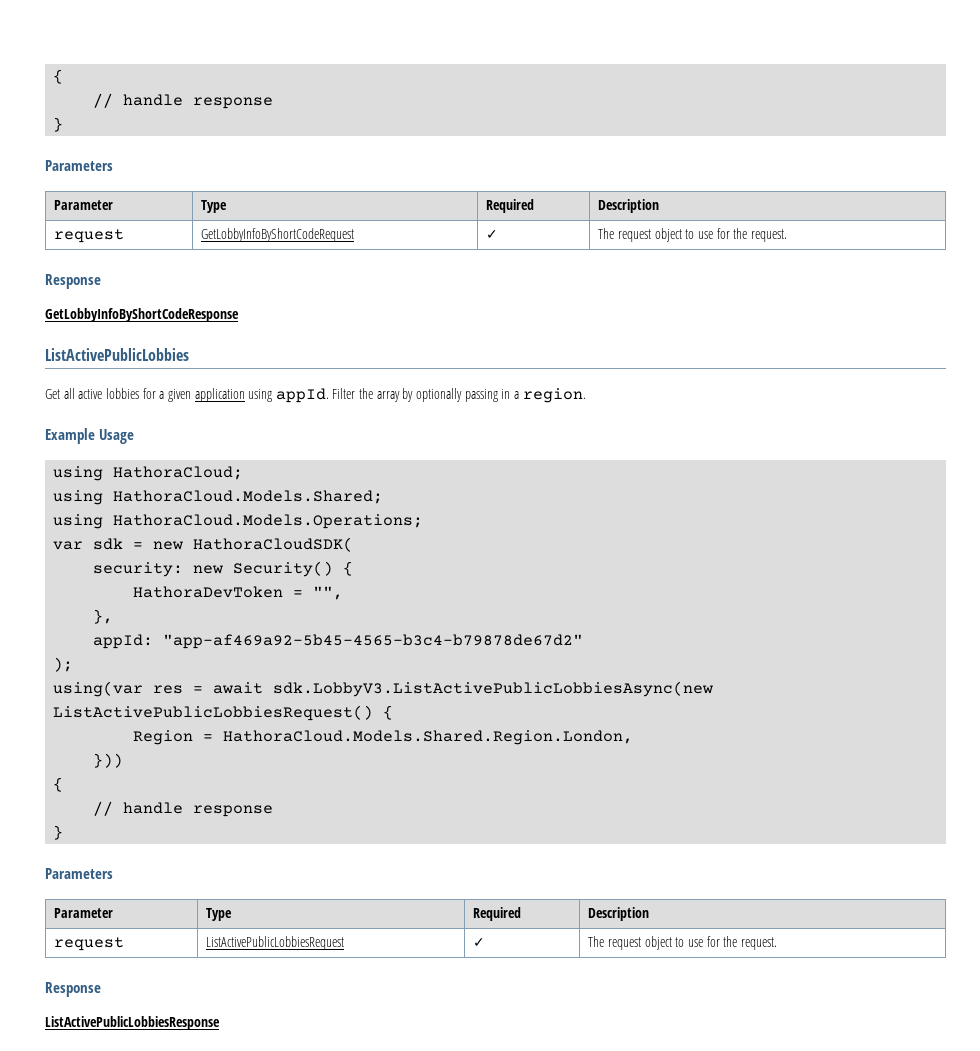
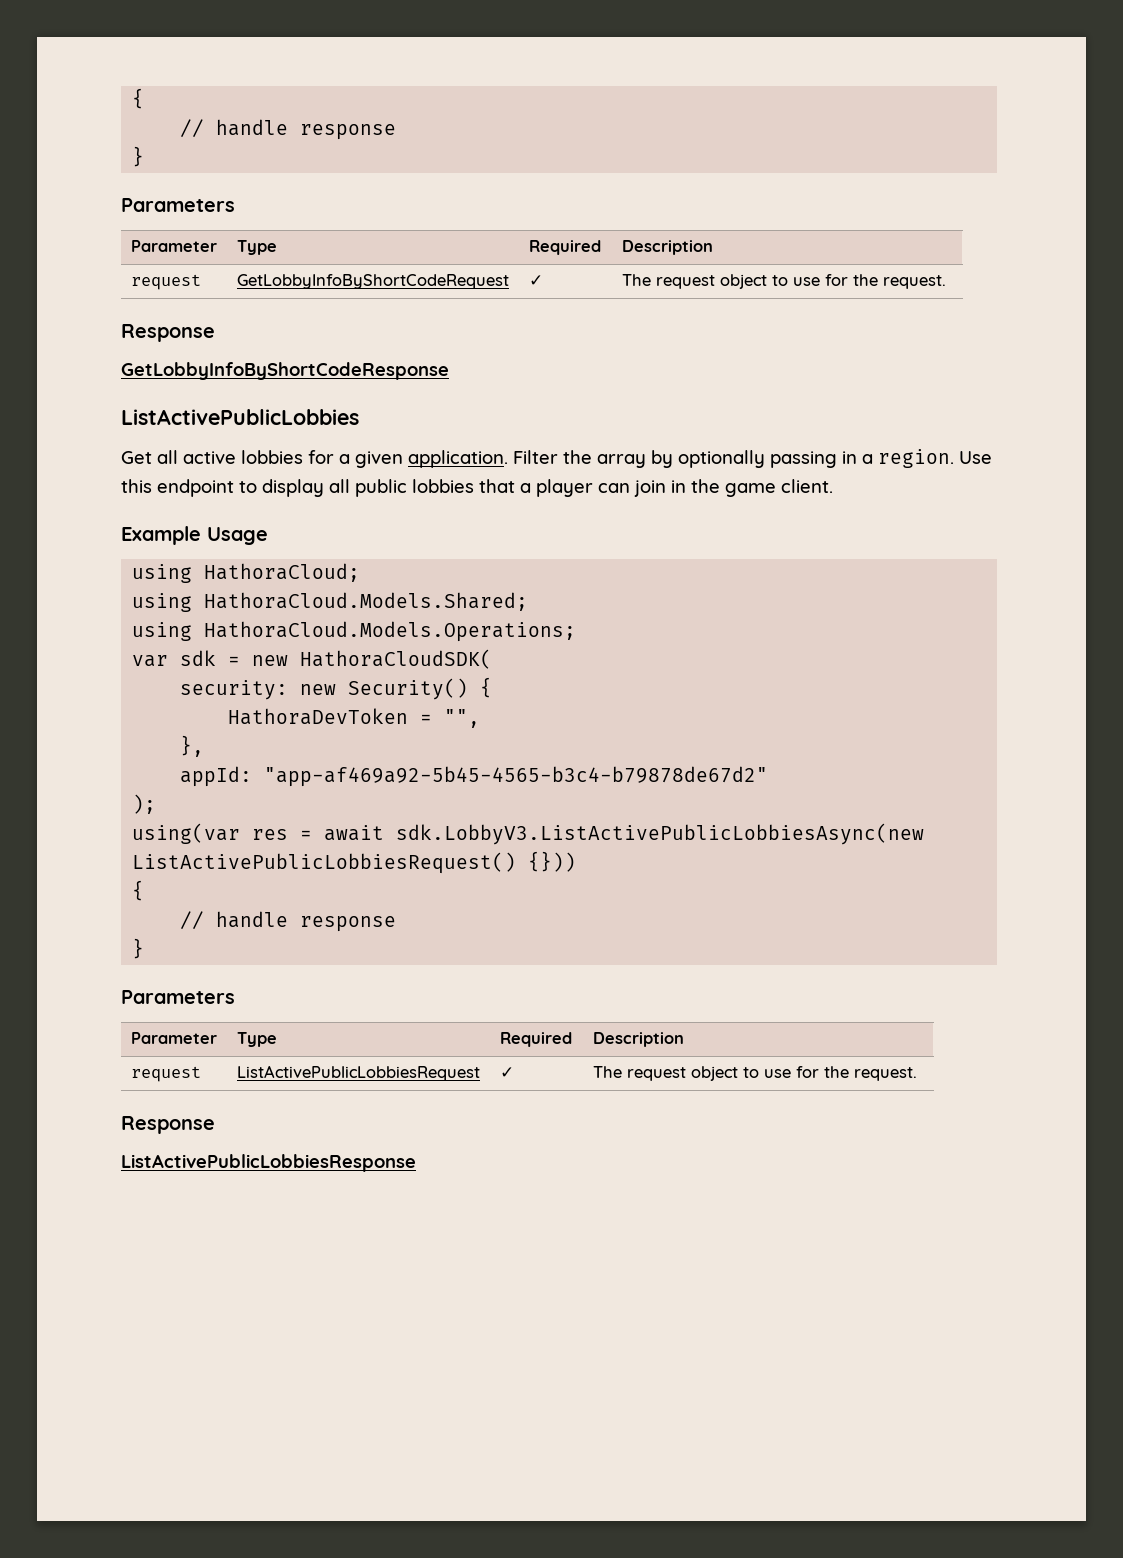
[194,388,329,403] application using appId. -> [408,450,508,468] application.
(586, 395) none -> [959,451,992,464] [121,479,833,497] Use this endpoint to display all public lobbies that a player can join in the game client.
[383,705,394,720] [133,730,634,745] [93,753,124,768] { // Region = HathoraCloud.Models.Shared.Region.London, // })) -> [528,851,577,872] {}))

